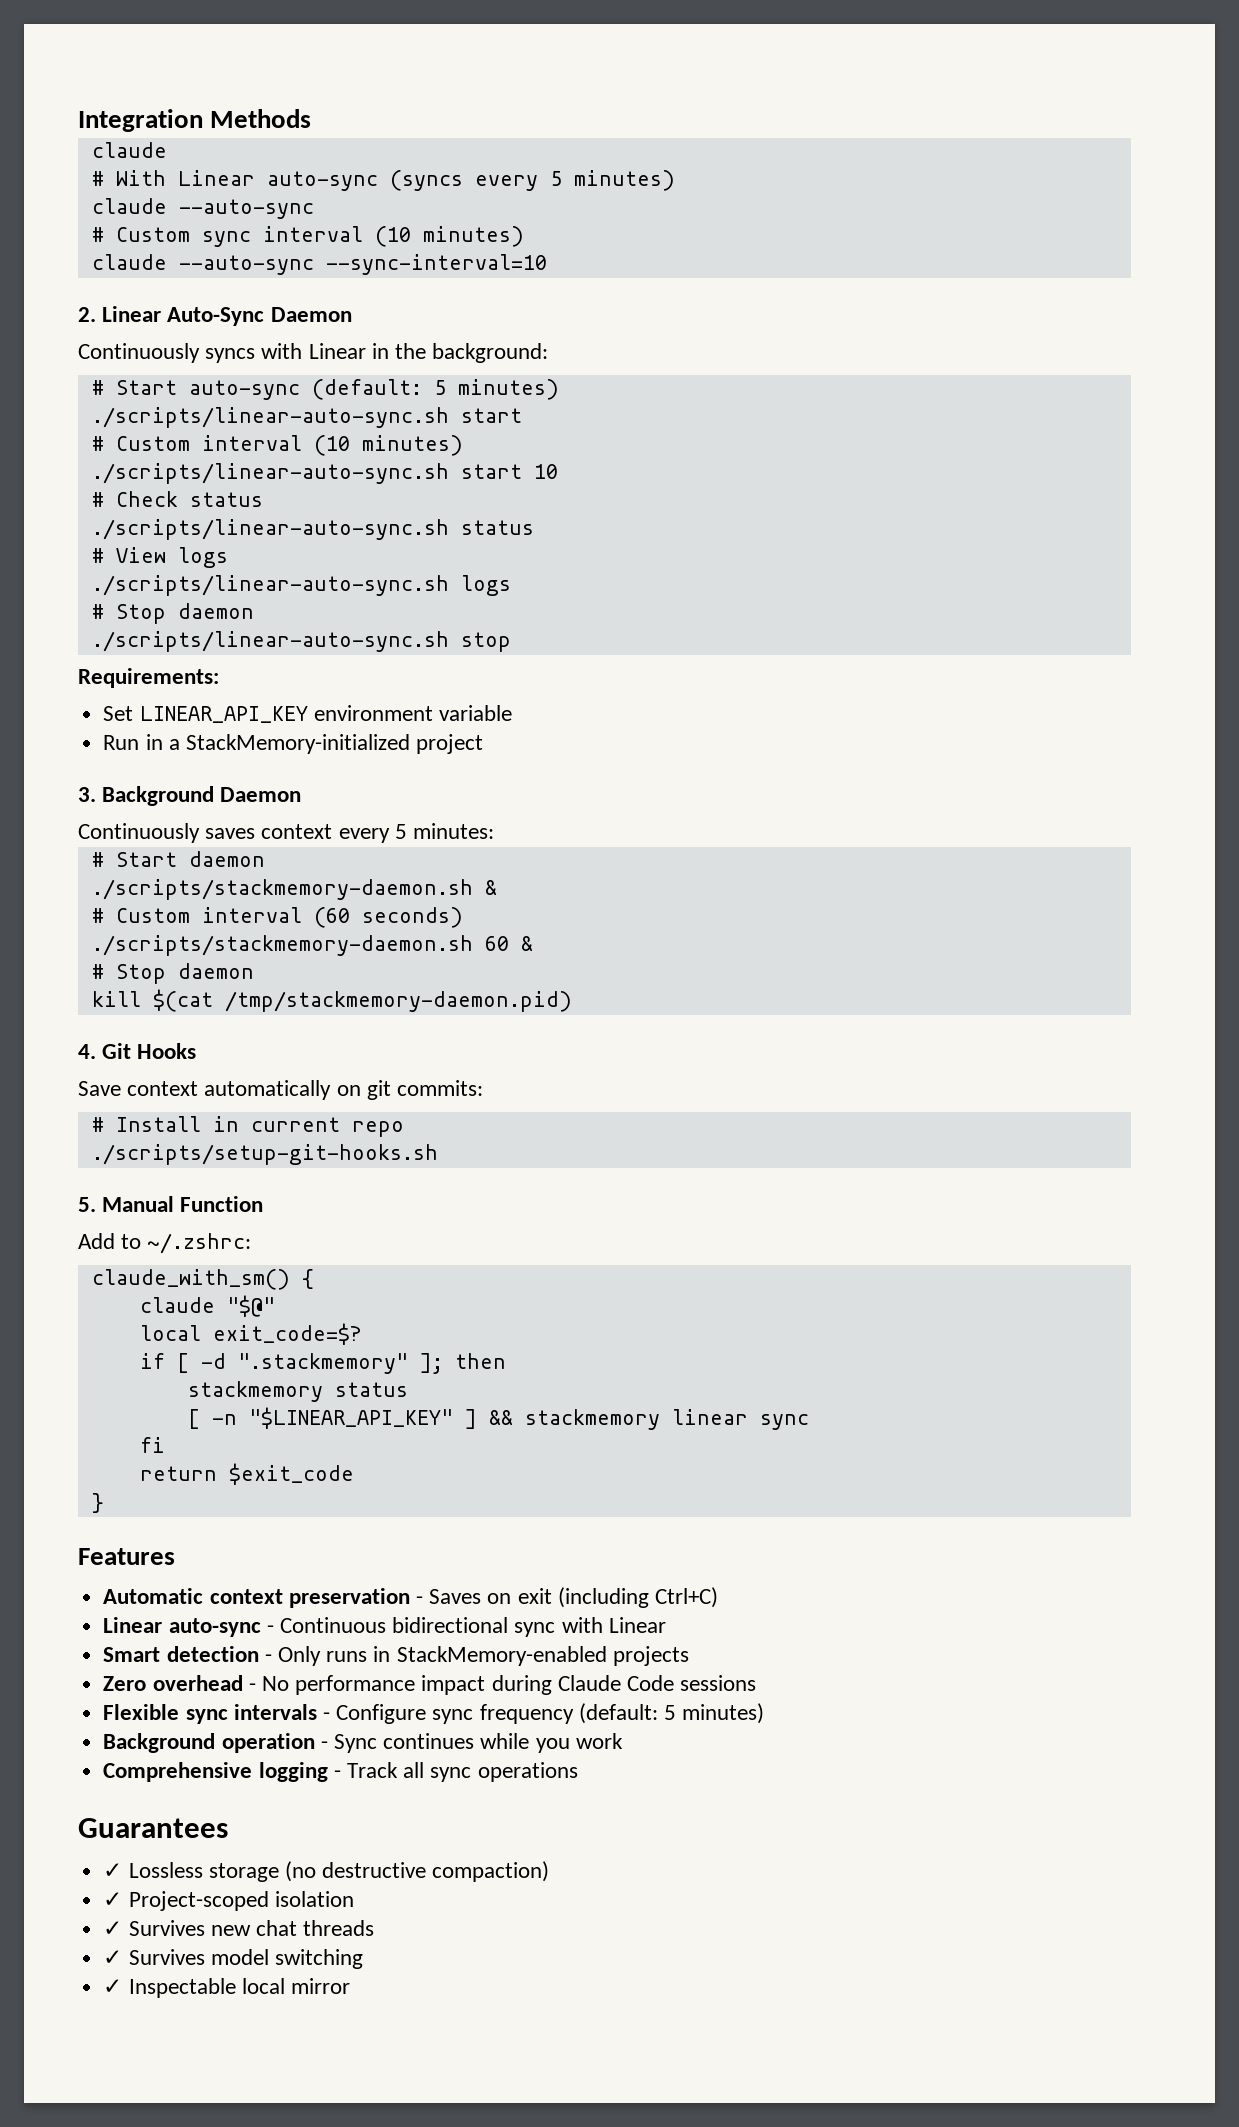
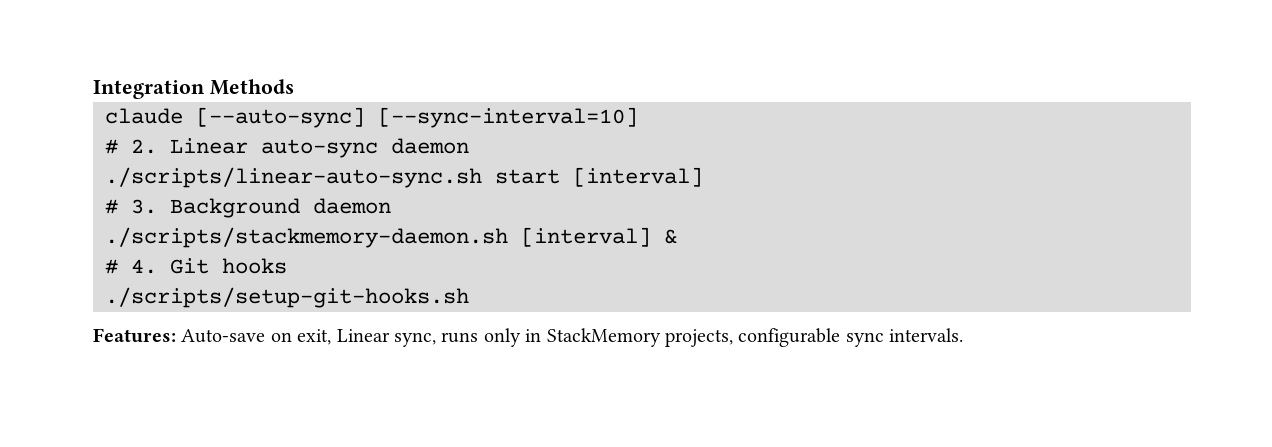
[91,170,675,191] [91,198,314,219] [91,226,524,247] [91,254,547,275] [78,306,352,326] [78,343,549,363] [91,379,559,400] [91,407,522,428] [91,435,463,456] [91,463,558,484] [91,491,263,507] [91,519,534,540] [91,547,228,568] [91,575,511,596] [91,603,254,624] [91,631,511,652] [78,668,219,688] [103,705,512,723] [103,734,484,754] [78,786,302,806] [78,823,495,843] [91,852,177,867] // # With Linear auto-sync (syncs every 5 minutes) // claude --auto-sync // # Custom sync interval (10 minutes) // claude --auto-sync --sync-interval=10 // 2. Linear Auto-Sync Daemon // Continuously syncs with Linear in the background: // # Start auto-sync (default: 5 minutes) // ./scripts/linear-auto-sync.sh start // # Custom interval (10 minutes) // ./scripts/linear-auto-sync.sh start 10 // # Check status // ./scripts/linear-auto-sync.sh status // # View logs // ./scripts/linear-auto-sync.sh logs // # Stop daemon // ./scripts/linear-auto-sync.sh stop // Requirements: // Set LINEAR_API_KEY environment variable // Run in a StackMemory-initialized project // 3. Background Daemon // Continuously saves context every 5 minutes: // # Start -> [196,107,638,128] [105,138,469,158] [105,167,703,188] [105,198,300,218] [--auto-sync] [--sync-interval=10] // # 2. Linear auto-sync daemon // ./scripts/linear-auto-sync.sh start [interval] // # 3. Background
[484,880,497,895] [91,907,463,928] [91,935,533,956] [91,963,254,984] [91,989,572,1012] [78,1043,197,1059] [78,1080,484,1100] [91,1116,404,1137] [91,1144,438,1165] [78,1196,264,1212] [78,1233,252,1254] [91,1269,314,1290] [139,1295,275,1317] [139,1323,362,1345] [139,1353,506,1374] [187,1381,408,1402] [187,1407,809,1430] [139,1437,165,1453] [139,1463,354,1485] [91,1493,104,1513] [78,1548,175,1565] [103,1587,718,1608] [103,1617,666,1637] [103,1646,689,1666] [103,1675,757,1695] [103,1703,765,1724] [103,1733,623,1753] [103,1762,578,1782] [78,1818,228,1838] [103,1861,550,1882] [103,1891,354,1911] [103,1920,375,1936] [103,1949,363,1969] [103,1978,350,1998] & // # Custom interval (60 seconds) // ./scripts/stackmemory-daemon.sh 60 & // # Stop daemon // kill $(cat /tmp/stackmemory-daemon.pid) // 4. Git Hooks // Save context automatically on git commits: // # Install in current repo // ./scripts/setup-git-hooks.sh // 5. Manual Function // Add to ~/.zshrc: // claude_with_sm() { // claude "$@" // local exit_code=$? // if [ -d ".stackmemory" ]; then // stackmemory status // [ -n "$LINEAR_API_KEY" ] && stackmemory linear sync // fi // return $exit_code // } // Features // Automatic context preservation - Saves on exit (including Ctrl+C) // Linear auto-sync - Continuous bidirectional sync with Linear // Smart detection - Only runs in StackMemory-enabled projects // Zero overhead - No performance impact during Claude Code sessions // Flexible sync intervals - Configure sync frequency (default: 5 minutes) // Background operation - Sync continues while you work // Comprehensive logging - Track all sync operations // Guarantees // ✓ Lossless storage (no destructive compaction) // ✓ Project-scoped isolation // ✓ Survives new chat threads // ✓ Survives model switching // ✓ Inspectable local mirror -> [521,227,677,247] [105,258,287,274] [105,287,469,308] [93,328,964,347] [interval] & // # 4. Git hooks // ./scripts/setup-git-hooks.sh // Features: Auto-save on exit, Linear sync, runs only in StackMemory projects, configurable sync intervals.

